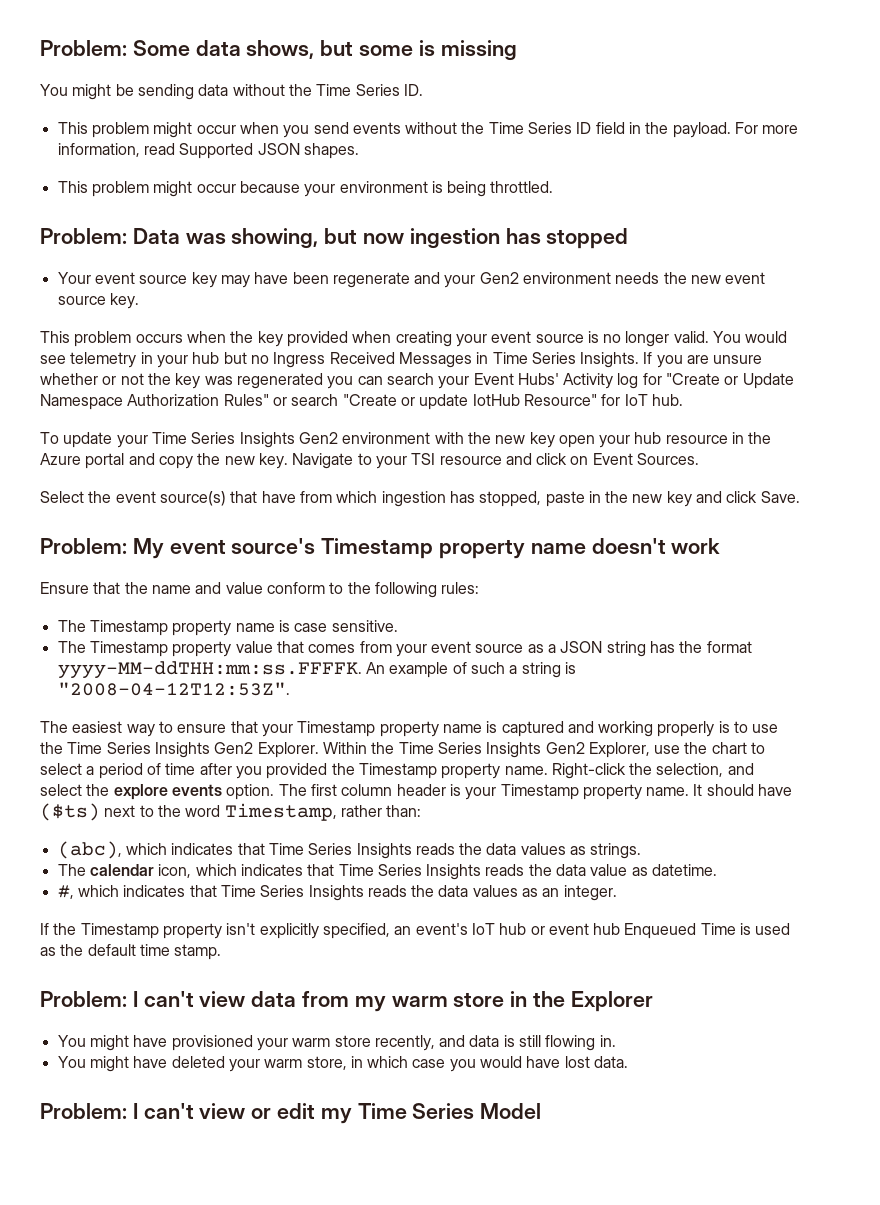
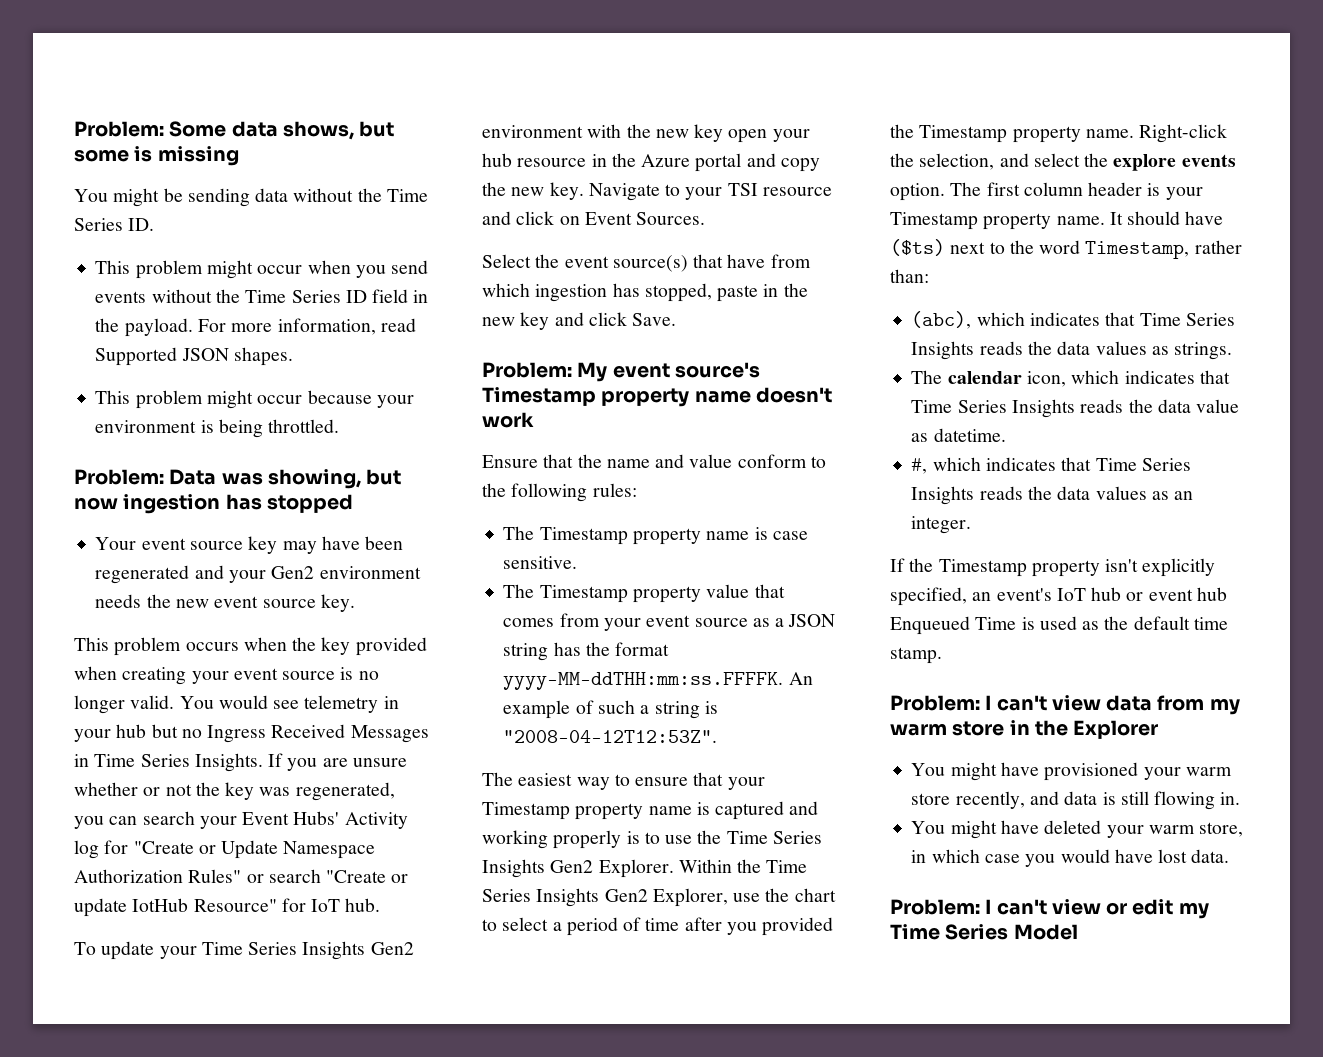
[332,272,410,288] regenerate -> [95,565,190,584] regenerated
[236,373,323,389] regenerated -> [295,782,395,801] regenerated,

